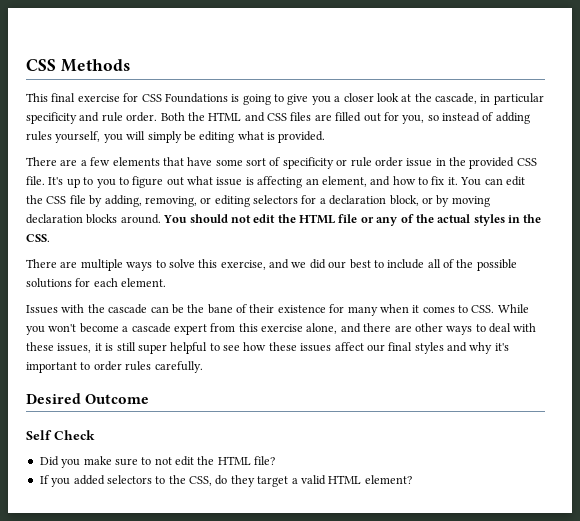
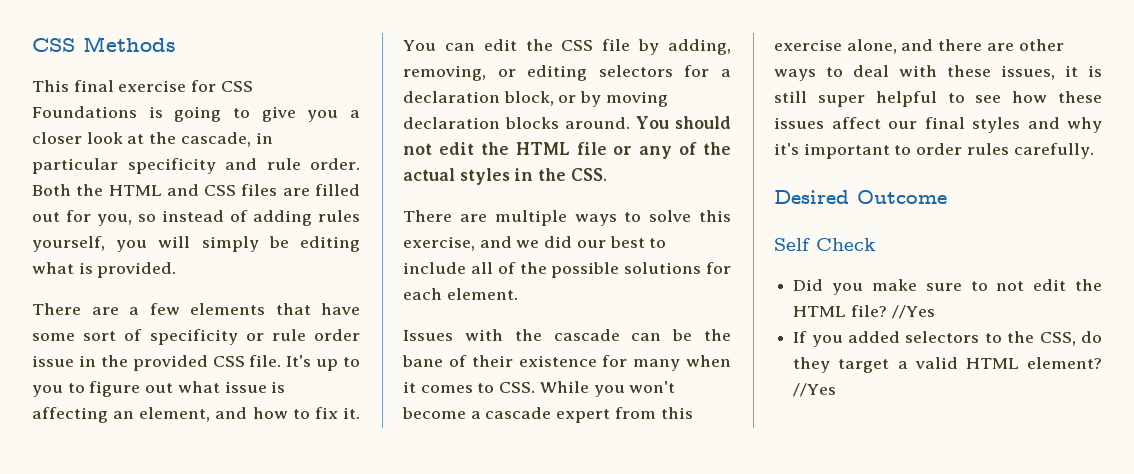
(276, 460) none -> [891,305,935,319] //Yes
(412, 479) none -> [793,383,837,397] //Yes

